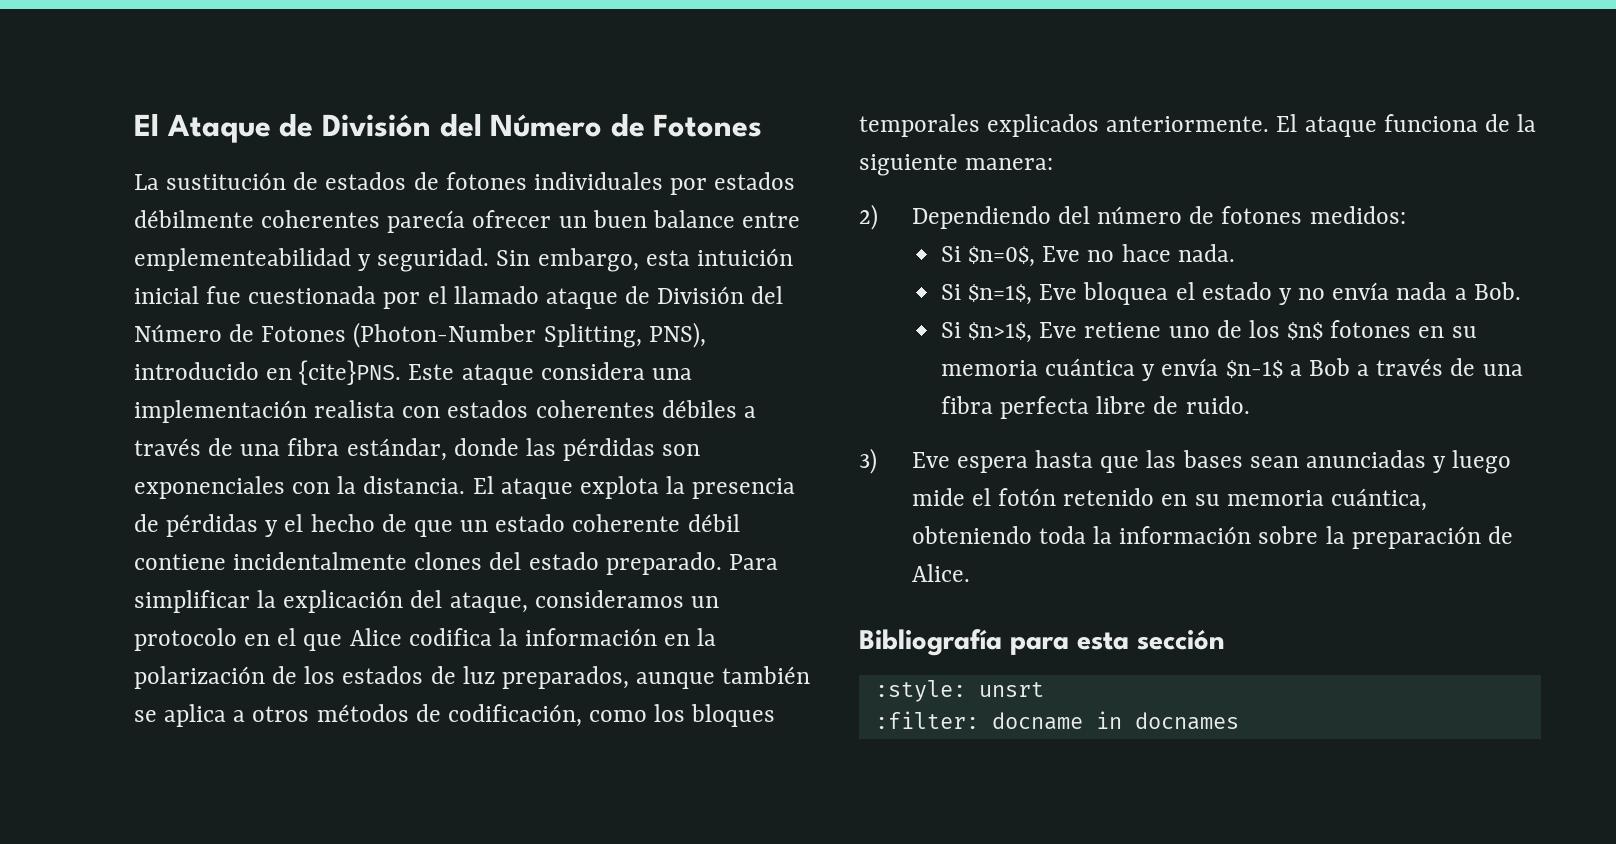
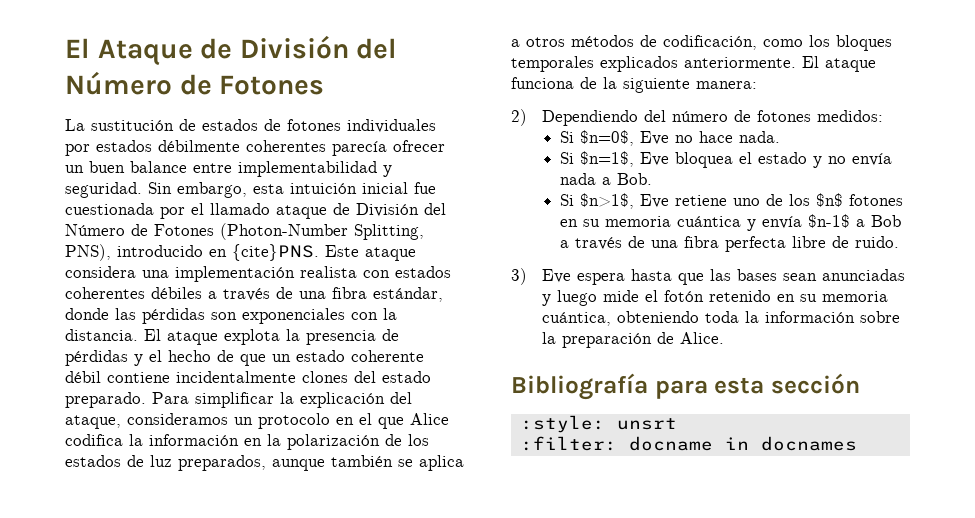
[134,248,351,271] emplementeabilidad -> [238,161,377,177] implementabilidad

